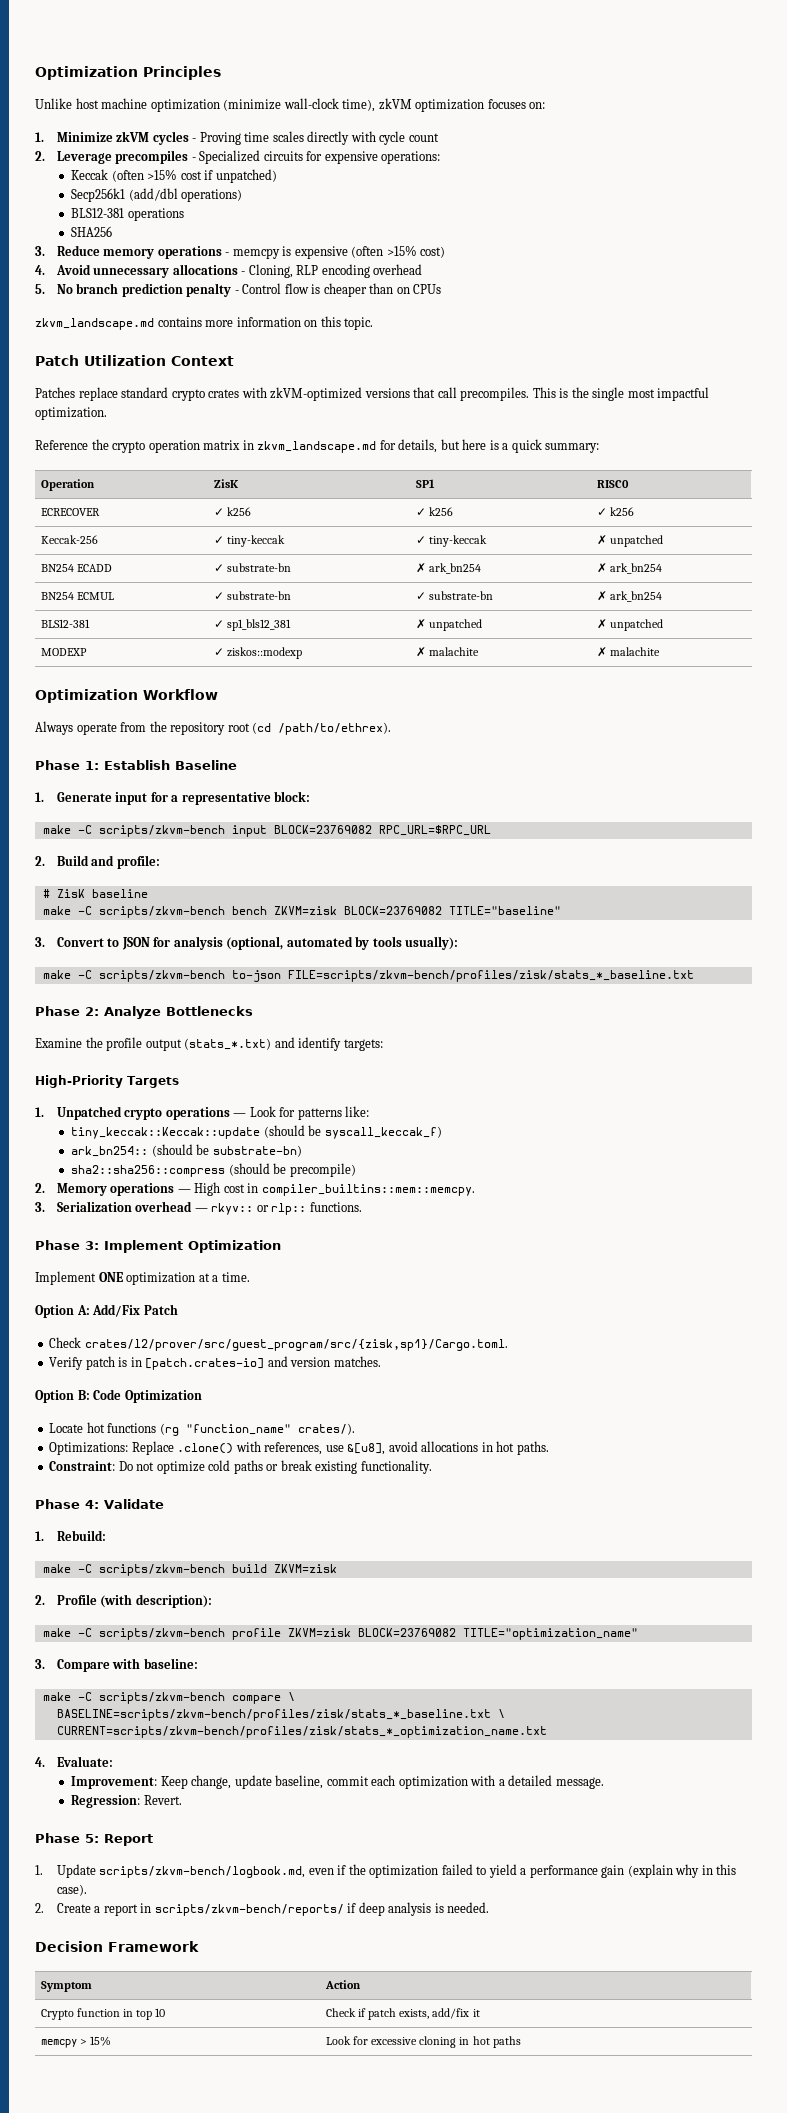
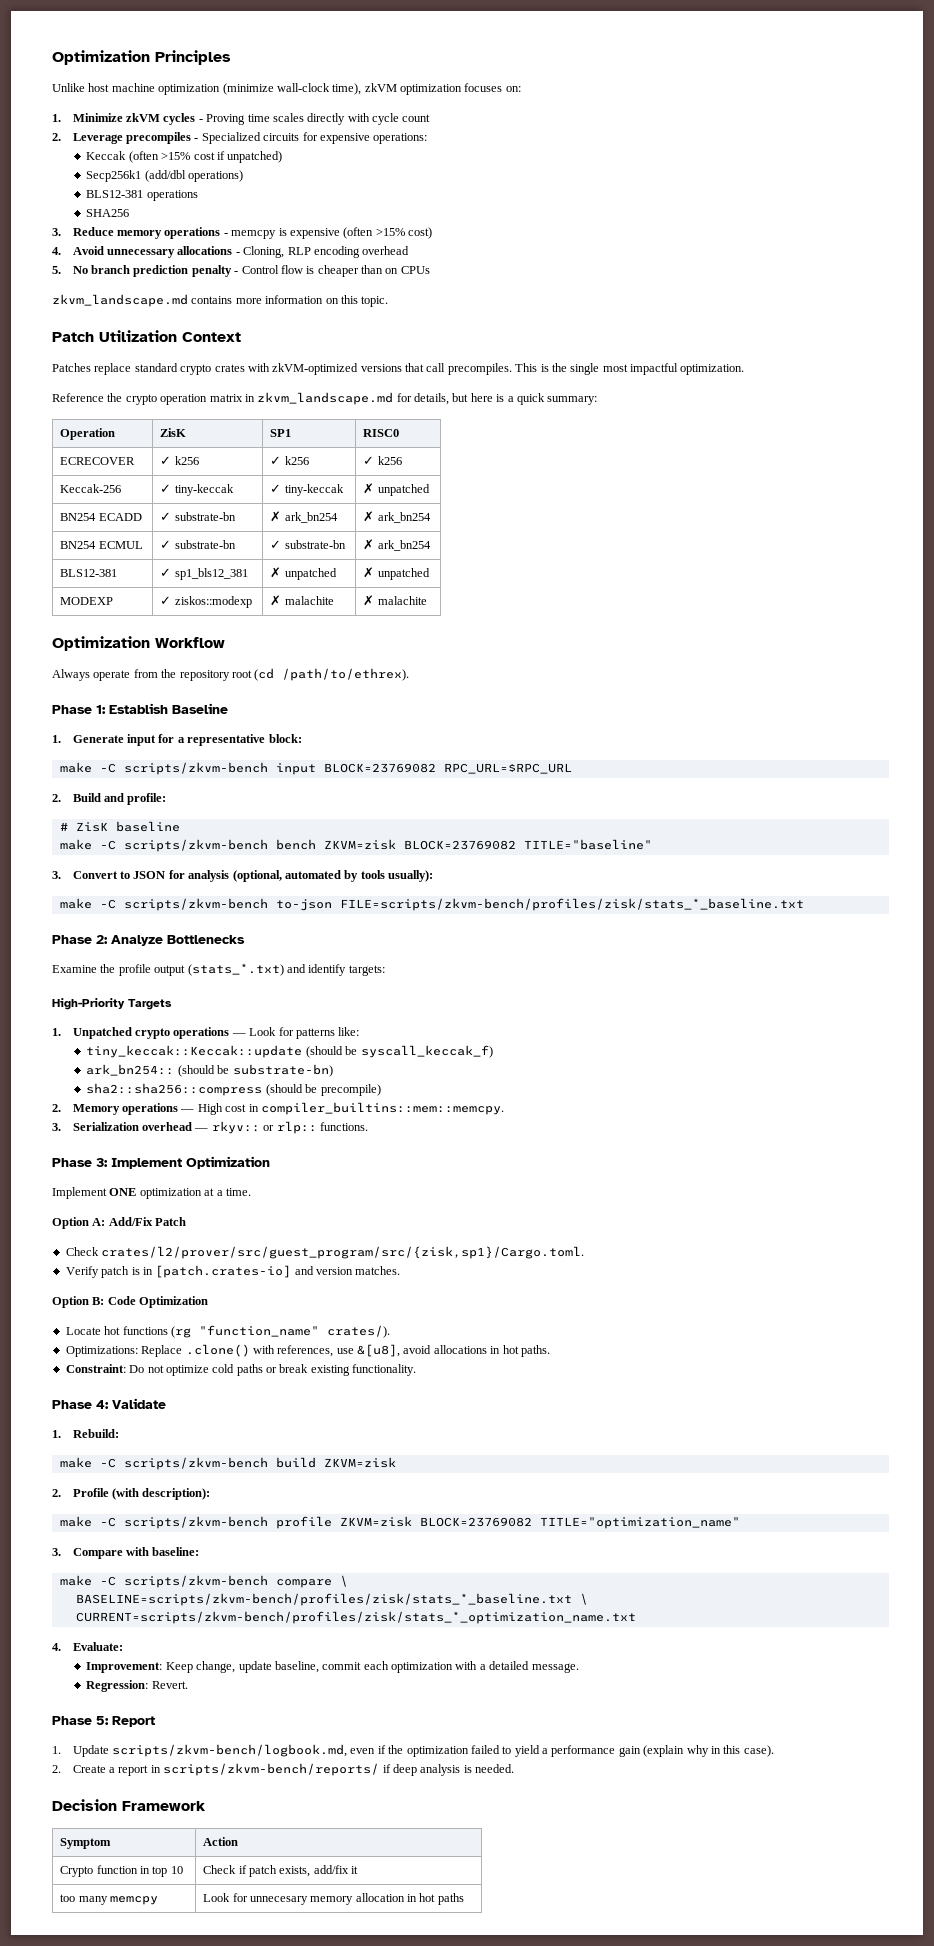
[40,2036,112,2048] [325,2036,457,2048] memcpy > 15% | Look for excessive cloning -> [60,1894,158,1905] [203,1893,405,1905] too many memcpy | Look for unnecesary memory allocation

